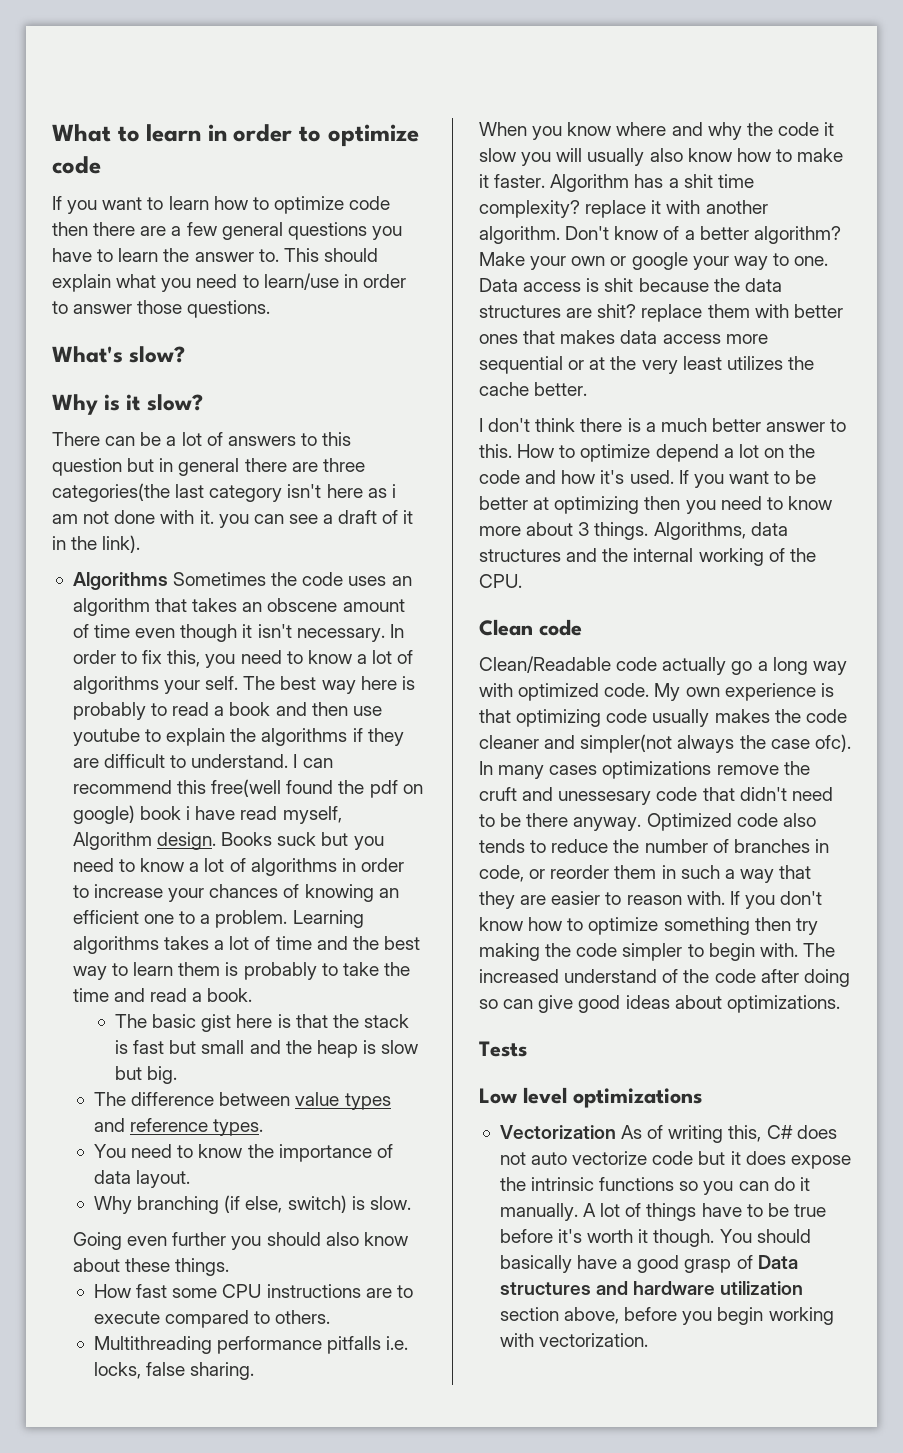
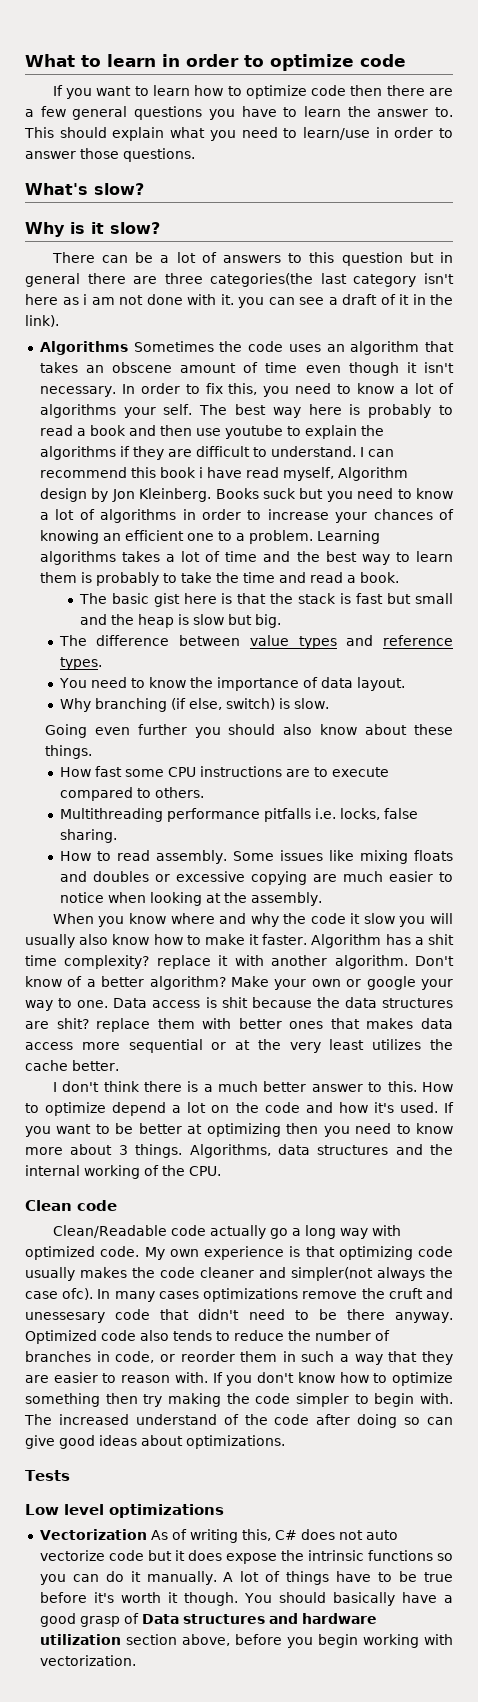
[211,779,423,798] [72,805,135,824] free(well found the pdf on google) -> (156, 472) none
[157,832,217,850] design. -> [39,488,212,502] design by Jon Kleinberg.
(255, 1371) none -> [59,850,453,864] [59,871,453,885] [59,892,322,906] // How to read assembly. Some issues like mixing floats and doubles or excessive copying are much easier to notice when looking at the assembly.

